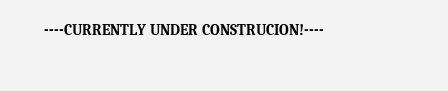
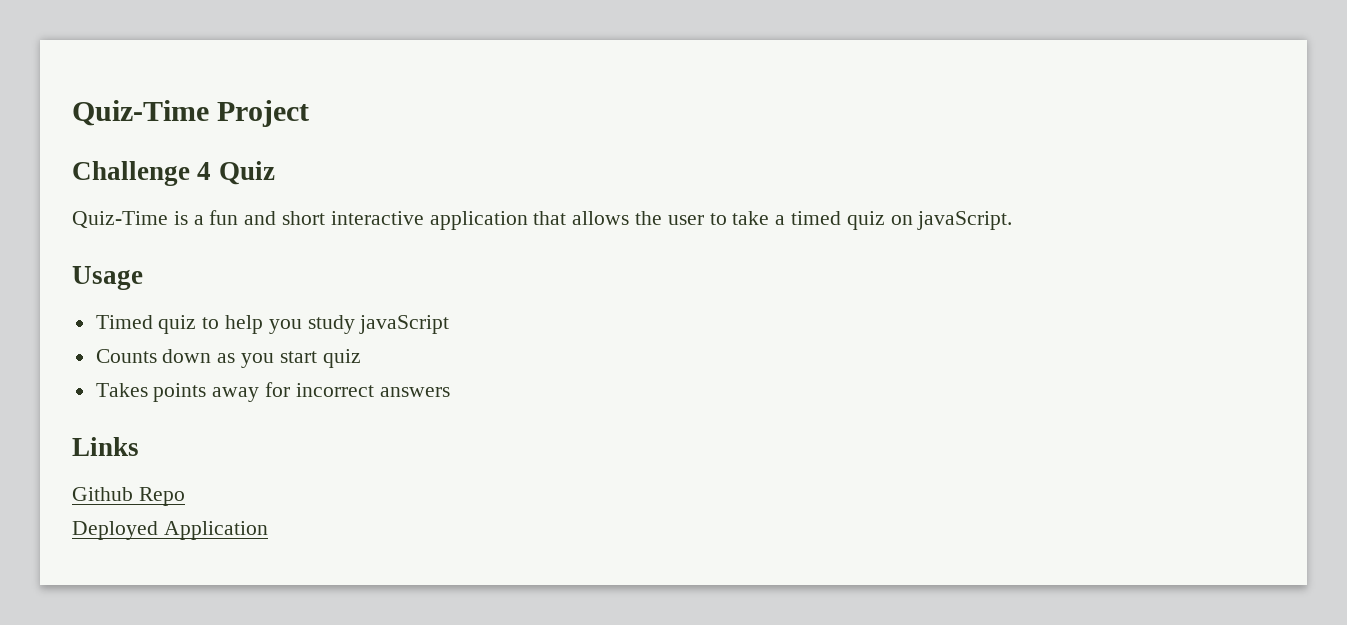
[44,24,325,35] ----CURRENTLY UNDER CONSTRUCION!---- -> [72,100,310,127] [72,161,275,186] [72,210,1013,230] [72,266,143,290] [95,315,450,334] [95,349,361,368] [95,382,450,402] [72,437,139,456] [72,487,185,506] [72,521,268,540] Quiz-Time Project // Challenge 4 Quiz // Quiz-Time is a fun and short interactive application that allows the user to take a timed quiz on javaScript. // Usage // Timed quiz to help you study javaScript // Counts down as you start quiz // Takes points away for incorrect answers // Links // Github Repo // Deployed Application

